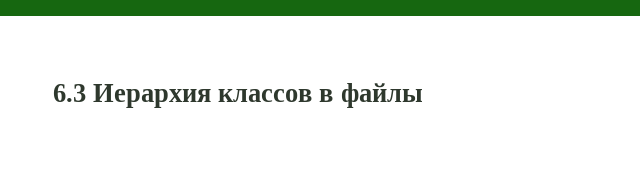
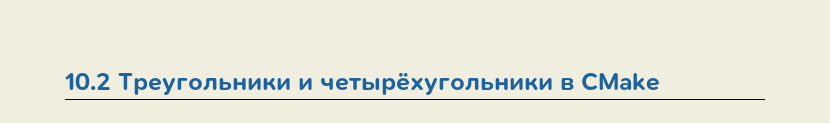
[53,83,423,108] 6.3 Иерархия классов в файлы -> [64,72,660,95] 10.2 Треугольники и четырёхугольники в CMake

